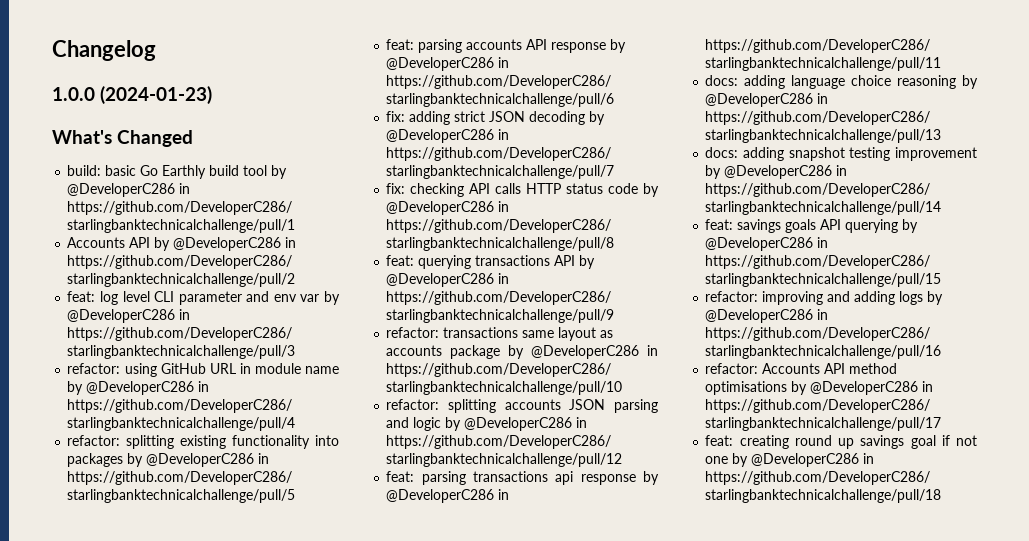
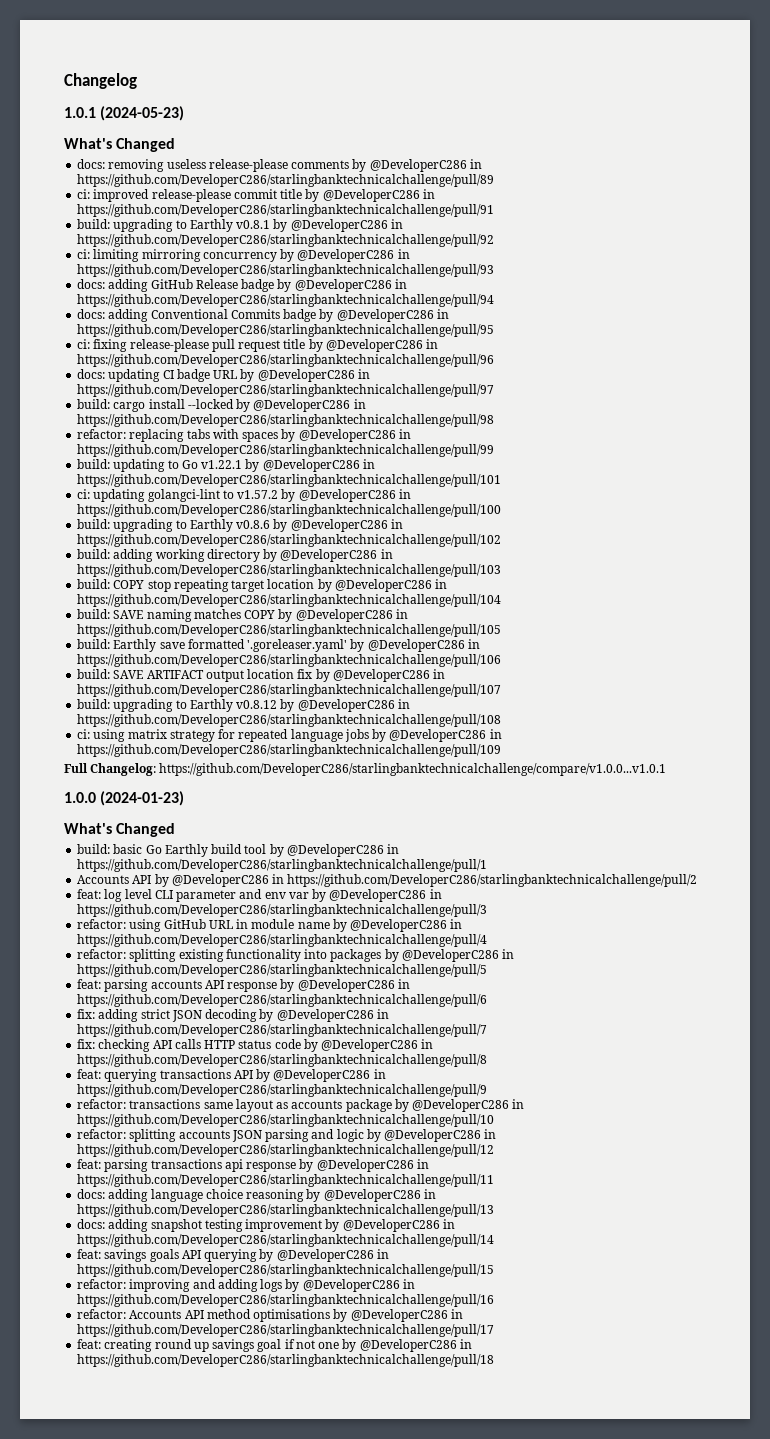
(156, 50) none -> [64,106,185,121] [64,138,176,152] [77,159,482,172] [77,174,495,187] [77,189,435,202] [77,204,495,217] [77,219,403,232] [77,234,495,247] [77,249,410,262] [77,264,495,277] [77,279,407,292] [77,294,495,307] [77,309,449,322] [77,324,495,337] [77,339,439,352] [77,354,495,367] [77,369,370,382] [77,384,495,397] [77,399,366,412] [77,414,495,427] [77,429,411,442] [77,444,495,457] [77,459,375,472] [77,474,502,487] [77,489,411,502] [77,504,502,517] [77,519,403,532] [77,534,502,547] [77,549,393,562] [77,564,502,577] [77,579,448,592] [77,594,502,607] [77,609,408,622] [77,624,502,637] [77,639,480,652] [77,654,502,667] [77,669,446,682] [77,684,502,697] [77,699,410,712] [77,714,502,727] [77,729,502,742] [77,744,502,757] [64,763,667,776] // 1.0.1 (2024-05-23) // What's Changed // docs: removing useless release-please comments by @DeveloperC286 in https://github.com/DeveloperC286/starlingbanktechnicalchallenge/pull/89 // ci: improved release-please commit title by @DeveloperC286 in https://github.com/DeveloperC286/starlingbanktechnicalchallenge/pull/91 // build: upgrading to Earthly v0.8.1 by @DeveloperC286 in https://github.com/DeveloperC286/starlingbanktechnicalchallenge/pull/92 // ci: limiting mirroring concurrency by @DeveloperC286 in https://github.com/DeveloperC286/starlingbanktechnicalchallenge/pull/93 // docs: adding GitHub Release badge by @DeveloperC286 in https://github.com/DeveloperC286/starlingbanktechnicalchallenge/pull/94 // docs: adding Conventional Commits badge by @DeveloperC286 in https://github.com/DeveloperC286/starlingbanktechnicalchallenge/pull/95 // ci: fixing release-please pull request title by @DeveloperC286 in https://github.com/DeveloperC286/starlingbanktechnicalchallenge/pull/96 // docs: updating CI badge URL by @DeveloperC286 in https://github.com/DeveloperC286/starlingbanktechnicalchallenge/pull/97 // build: cargo install --locked by @DeveloperC286 in https://github.com/DeveloperC286/starlingbanktechnicalchallenge/pull/98 // refactor: replacing tabs with spaces by @DeveloperC286 in https://github.com/DeveloperC286/starlingbanktechnicalchallenge/pull/99 // build: updating to Go v1.22.1 by @DeveloperC286 in https://github.com/DeveloperC286/starlingbanktechnicalchallenge/pull/101 // ci: updating golangci-lint to v1.57.2 by @DeveloperC286 in https://github.com/DeveloperC286/starlingbanktechnicalchallenge/pull/100 // build: upgrading to Earthly v0.8.6 by @DeveloperC286 in https://github.com/DeveloperC286/starlingbanktechnicalchallenge/pull/102 // build: adding working directory by @DeveloperC286 in https://github.com/DeveloperC286/starlingbanktechnicalchallenge/pull/103 // build: COPY stop repeating target location by @DeveloperC286 in https://github.com/DeveloperC286/starlingbanktechnicalchallenge/pull/104 // build: SAVE naming matches COPY by @DeveloperC286 in https://github.com/DeveloperC286/starlingbanktechnicalchallenge/pull/105 // build: Earthly save formatted '.goreleaser.yaml' by @DeveloperC286 in https://github.com/DeveloperC286/starlingbanktechnicalchallenge/pull/106 // build: SAVE ARTIFACT output location fix by @DeveloperC286 in https://github.com/DeveloperC286/starlingbanktechnicalchallenge/pull/107 // build: upgrading to Earthly v0.8.12 by @DeveloperC286 in https://github.com/DeveloperC286/starlingbanktechnicalchallenge/pull/108 // ci: using matrix strategy for repeated language jobs by @DeveloperC286 in https://github.com/DeveloperC286/starlingbanktechnicalchallenge/pull/109 // Full Changelog: https://github.com/DeveloperC286/starlingbanktechnicalchallenge/compare/v1.0.0...v1.0.1

